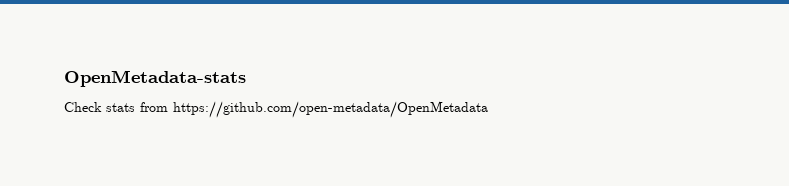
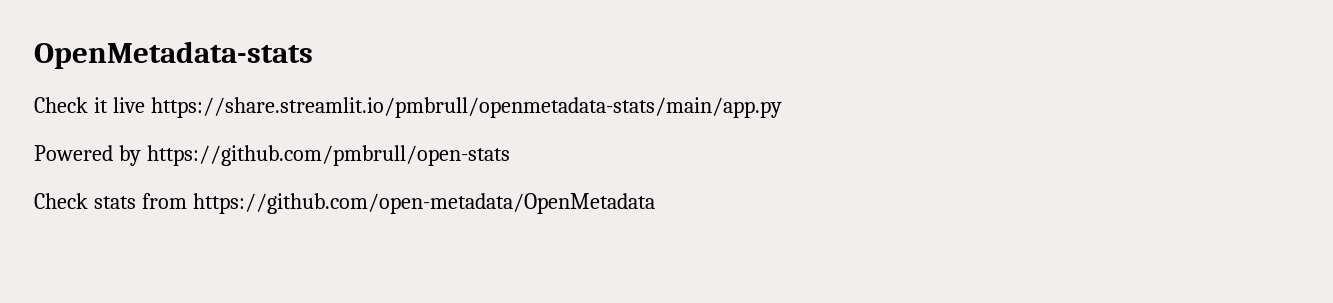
(246, 78) none -> [34,97,782,118] [34,145,510,166] // Check it live https://share.streamlit.io/pmbrull/openmetadata-stats/main/app.py // Powered by https://github.com/pmbrull/open-stats

